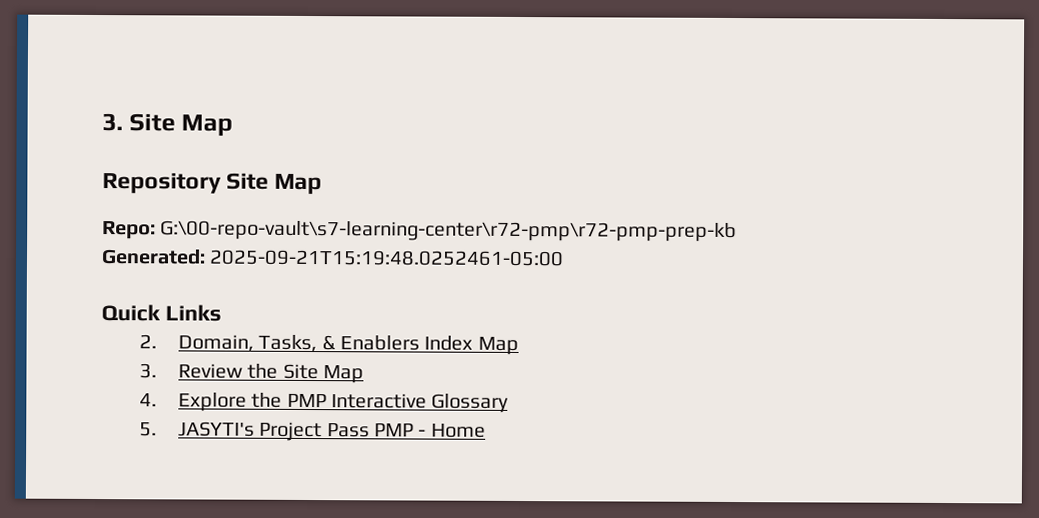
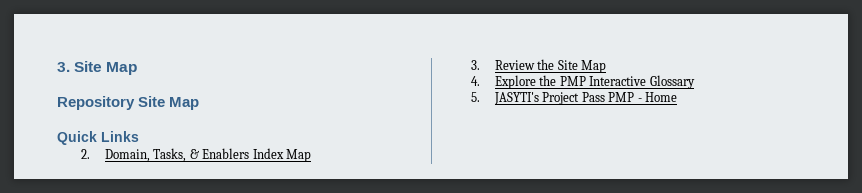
[102,220,738,243] [101,249,565,267] // Repo: G:\00-repo-vault\s7-learning-center\r72-pmp\r72-pmp-prep-kb // Generated: 2025-09-21T15:19:48.0252461-05:00 -> (200, 103) none

